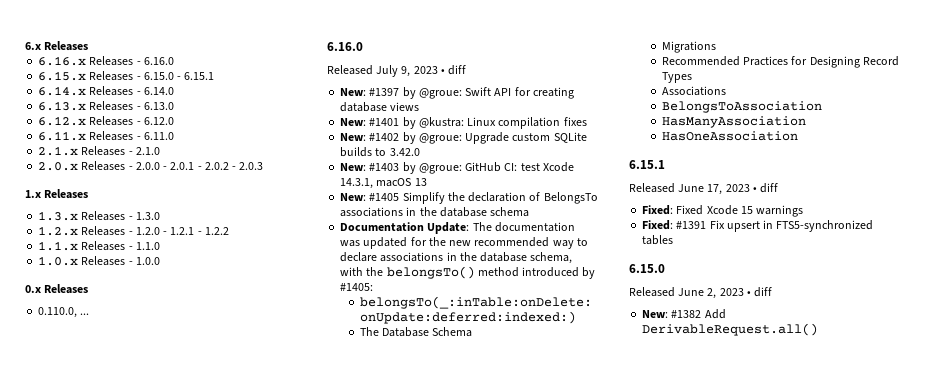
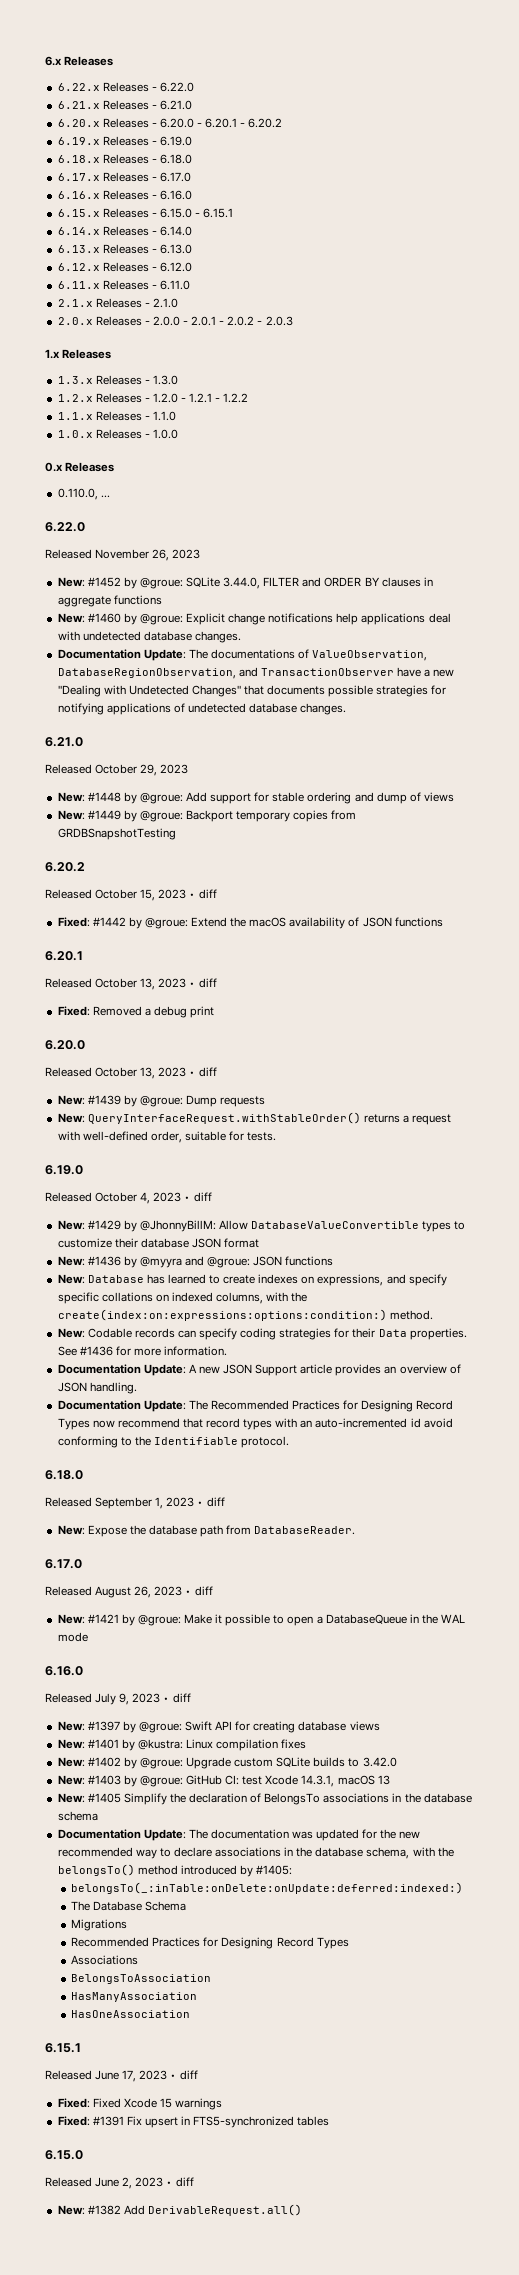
(89, 46) none -> [57,82,194,92] [57,100,192,110] [57,118,283,128] [57,136,192,146] [57,154,192,164] [57,172,191,182] // 6.22.x Releases - 6.22.0 // 6.21.x Releases - 6.21.0 // 6.20.x Releases - 6.20.0 - 6.20.1 - 6.20.2 // 6.19.x Releases - 6.19.0 // 6.18.x Releases - 6.18.0 // 6.17.x Releases - 6.17.0
(90, 314) none -> [45,522,85,532] [45,549,201,561] [57,577,433,589] [57,595,162,607] [57,613,451,625] [57,631,241,643] [57,649,428,661] [57,667,455,679] [57,685,447,697] [57,703,347,715] [45,737,83,747] [45,764,189,776] [57,792,454,804] [57,810,357,822] [57,828,176,840] [45,862,85,872] [45,889,217,901] [57,917,443,929] [45,951,83,961] [45,978,217,990] [57,1006,215,1018] [45,1040,85,1050] [45,1067,217,1079] [57,1095,266,1107] [57,1112,452,1125] [57,1131,277,1143] [45,1165,83,1175] [45,1192,212,1204] [57,1220,466,1232] [57,1238,260,1248] [57,1256,334,1268] [57,1274,447,1286] [57,1292,308,1304] [57,1309,433,1321] [57,1328,467,1340] [57,1346,228,1356] [57,1364,461,1376] [57,1382,137,1394] [57,1400,454,1412] [57,1418,453,1430] [57,1436,290,1448] [45,1470,83,1480] [45,1497,225,1509] [57,1525,356,1537] [45,1559,82,1569] [45,1586,213,1598] [57,1614,466,1626] [57,1632,88,1642] // 6.22.0 // Released November 26, 2023 // New: #1452 by @groue: SQLite 3.44.0, FILTER and ORDER BY clauses in aggregate functions // New: #1460 by @groue: Explicit change notifications help applications deal with undetected database changes. // Documentation Update: The documentations of ValueObservation, DatabaseRegionObservation, and TransactionObserver have a new "Dealing with Undetected Changes" that documents possible strategies for notifying applications of undetected database changes. // 6.21.0 // Released October 29, 2023 // New: #1448 by @groue: Add support for stable ordering and dump of views // New: #1449 by @groue: Backport temporary copies from GRDBSnapshotTesting // 6.20.2 // Released October 15, 2023 • diff // Fixed: #1442 by @groue: Extend the macOS availability of JSON functions // 6.20.1 // Released October 13, 2023 • diff // Fixed: Removed a debug print // 6.20.0 // Released October 13, 2023 • diff // New: #1439 by @groue: Dump requests // New: QueryInterfaceRequest.withStableOrder() returns a request with well-defined order, suitable for tests. // 6.19.0 // Released October 4, 2023 • diff // New: #1429 by @JhonnyBillM: Allow DatabaseValueConvertible types to customize their database JSON format // New: #1436 by @myyra and @groue: JSON functions // New: Database has learned to create indexes on expressions, and specify specific collations on indexed columns, with the create(index:on:expressions:options:condition:) method. // New: Codable records can specify coding strategies for their Data properties. See #1436 for more information. // Documentation Update: A new JSON Support article provides an overview of JSON handling. // Documentation Update: The Recommended Practices for Designing Record Types now recommend that record types with an auto-incremented id avoid conforming to the Identifiable protocol. // 6.18.0 // Released September 1, 2023 • diff // New: Expose the database path from DatabaseReader. // 6.17.0 // Released August 26, 2023 • diff // New: #1421 by @groue: Make it possible to open a DatabaseQueue in the WAL mode

